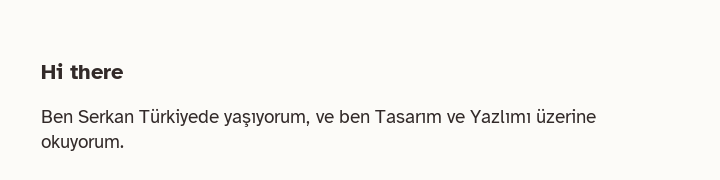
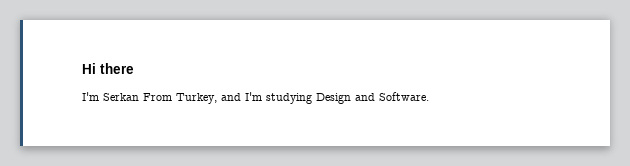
[41,108,597,127] [41,135,124,151] Ben Serkan Türkiyede yaşıyorum, ve ben Tasarım ve Yazlımı üzerine okuyorum. -> [82,92,429,104] I'm Serkan From Turkey, and I'm studying Design and Software.

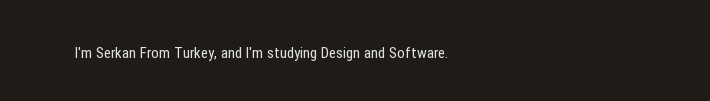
[82,63,134,74] Hi there // -> (75, 52) none

